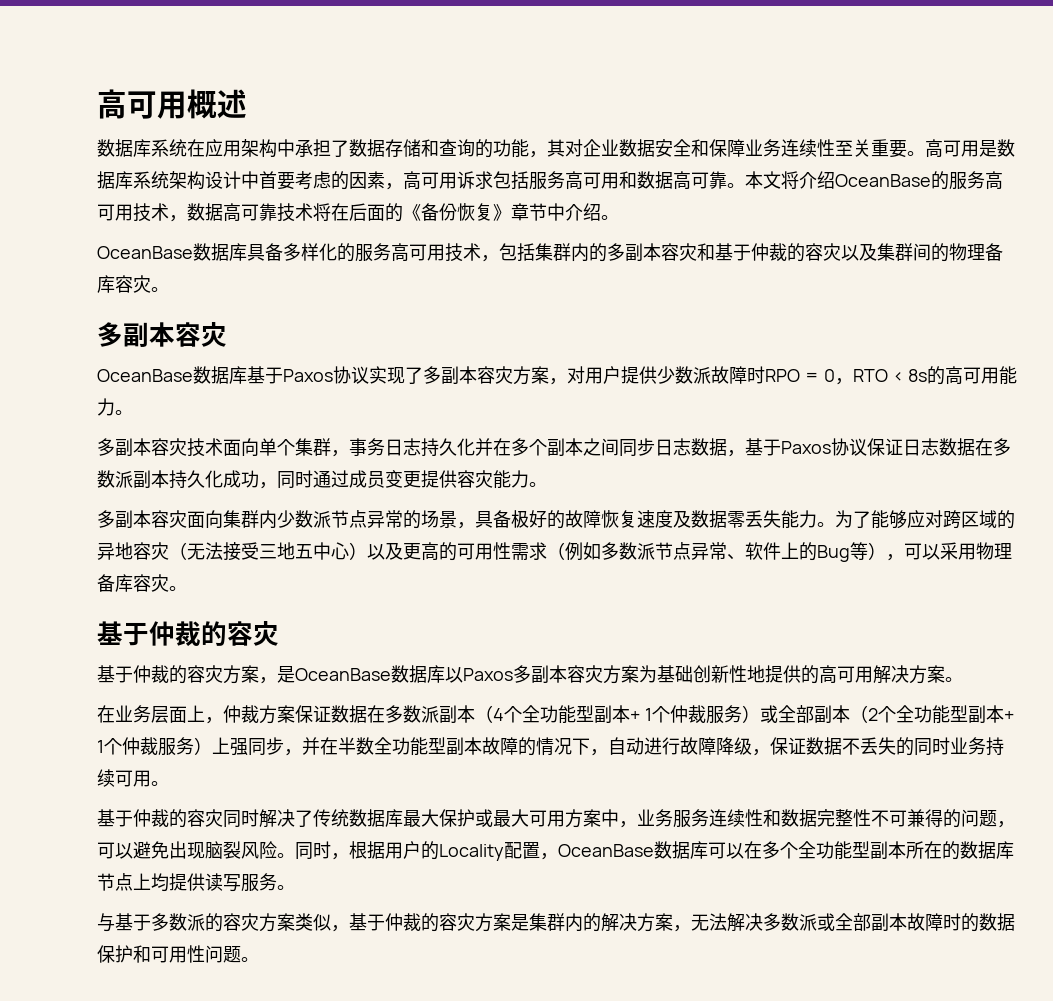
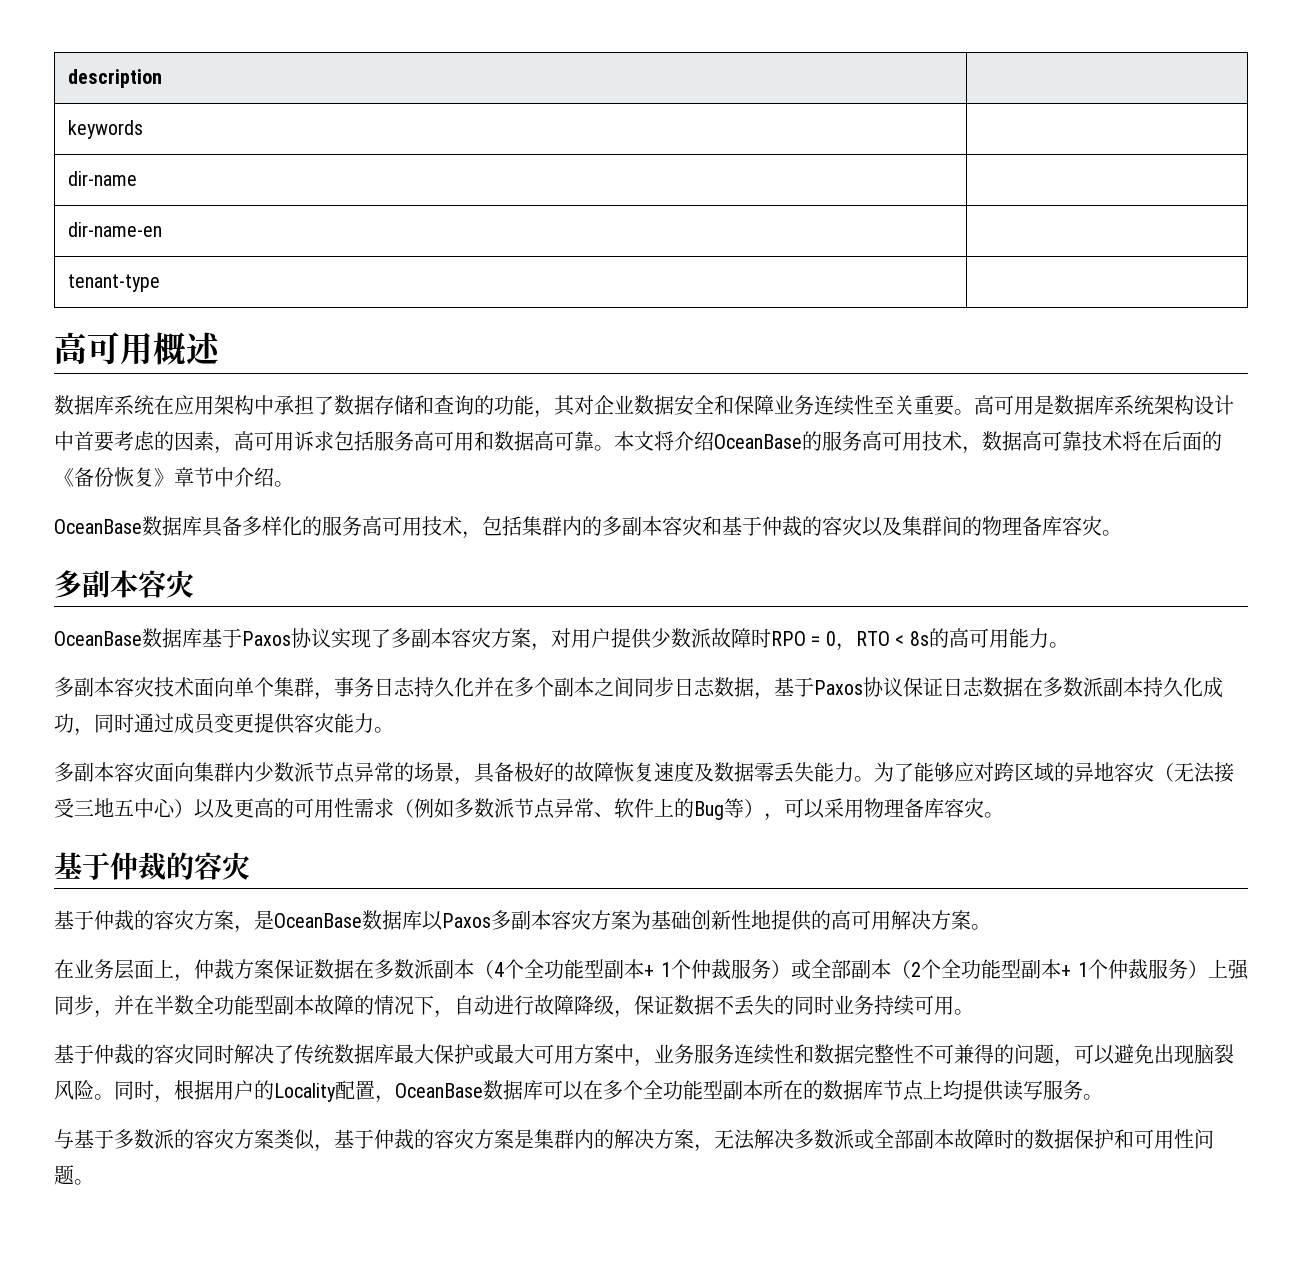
(97, 104) none -> [67,69,162,88] [67,120,143,139] [67,171,137,186] [67,222,162,237] [67,274,160,292] description | // keywords | // dir-name | // dir-name-en | // tenant-type | //

